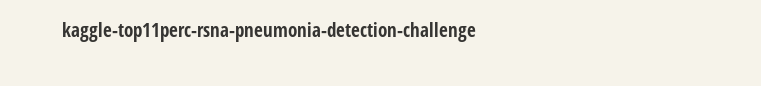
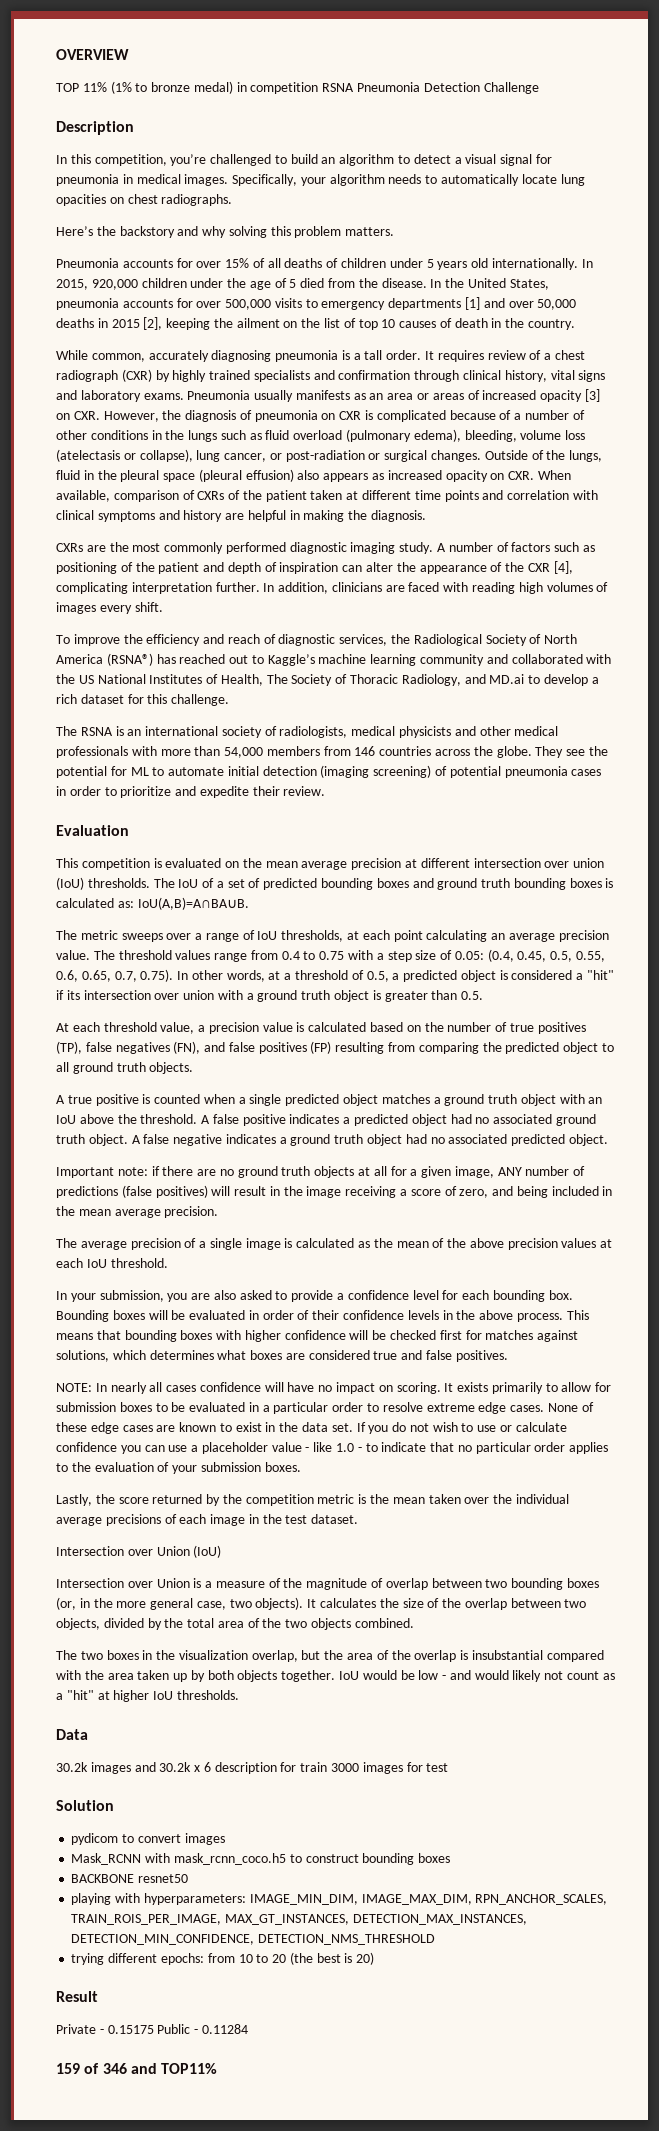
[62,22,476,42] kaggle-top11perc-rsna-pneumonia-detection-challenge -> [56,49,129,60] [56,81,539,94] [56,121,134,135] [56,154,552,166] [56,174,585,186] [56,194,233,206] [56,226,395,238] [56,258,593,270] [56,278,549,290] [56,297,577,310] [56,317,576,330] [56,350,585,362] [56,369,606,382] [56,389,600,402] [56,410,585,422] [56,429,586,442] [56,449,603,462] [56,469,571,482] [56,490,598,502] [56,510,427,522] [56,542,595,554] [56,561,573,574] [56,582,609,594] [56,602,163,614] [56,634,578,646] [56,653,612,666] [56,674,599,686] [56,694,230,706] [56,726,559,738] [56,746,608,758] [56,765,602,778] [56,786,326,798] [56,825,129,836] [56,858,605,870] [56,877,614,890] [56,897,249,910] [56,930,609,942] [56,949,606,962] [56,969,615,982] [56,990,484,1002] [56,1022,586,1034] [56,1041,614,1054] [56,1062,194,1074] [56,1094,603,1106] [56,1114,596,1126] [56,1134,608,1146] [56,1166,586,1178] [56,1185,613,1198] [56,1206,219,1218] [56,1238,613,1250] [56,1258,168,1268] [56,1290,573,1302] [56,1310,589,1322] [56,1330,579,1342] [56,1350,508,1362] [56,1382,612,1394] [56,1402,594,1414] [56,1422,567,1434] [56,1442,609,1454] [56,1462,301,1474] [56,1494,569,1506] [56,1514,359,1526] [56,1545,222,1558] [56,1578,599,1590] [56,1597,587,1610] [56,1618,414,1630] [56,1650,604,1662] [56,1670,615,1682] [56,1690,239,1702] [56,1729,88,1740] [56,1762,449,1774] [56,1800,114,1811] [71,1833,225,1845] [71,1853,451,1865] [71,1874,189,1883] [71,1893,608,1905] [71,1914,527,1925] [71,1934,436,1945] [71,1952,375,1965] [56,1991,98,2002] [56,2024,248,2034] [56,2063,218,2074] OVERVIEW // TOP 11% (1% to bronze medal) in competition RSNA Pneumonia Detection Challenge // Description // In this competition, you’re challenged to build an algorithm to detect a visual signal for pneumonia in medical images. Specifically, your algorithm needs to automatically locate lung opacities on chest radiographs. // Here’s the backstory and why solving this problem matters. // Pneumonia accounts for over 15% of all deaths of children under 5 years old internationally. In 2015, 920,000 children under the age of 5 died from the disease. In the United States, pneumonia accounts for over 500,000 visits to emergency departments [1] and over 50,000 deaths in 2015 [2], keeping the ailment on the list of top 10 causes of death in the country. // While common, accurately diagnosing pneumonia is a tall order. It requires review of a chest radiograph (CXR) by highly trained specialists and confirmation through clinical history, vital signs and laboratory exams. Pneumonia usually manifests as an area or areas of increased opacity [3] on CXR. However, the diagnosis of pneumonia on CXR is complicated because of a number of other conditions in the lungs such as fluid overload (pulmonary edema), bleeding, volume loss (atelectasis or collapse), lung cancer, or post-radiation or surgical changes. Outside of the lungs, fluid in the pleural space (pleural effusion) also appears as increased opacity on CXR. When available, comparison of CXRs of the patient taken at different time points and correlation with clinical symptoms and history are helpful in making the diagnosis. // CXRs are the most commonly performed diagnostic imaging study. A number of factors such as positioning of the patient and depth of inspiration can alter the appearance of the CXR [4], complicating interpretation further. In addition, clinicians are faced with reading high volumes of images every shift. // To improve the efficiency and reach of diagnostic services, the Radiological Society of North America (RSNA®) has reached out to Kaggle’s machine learning community and collaborated with the US National Institutes of Health, The Society of Thoracic Radiology, and MD.ai to develop a rich dataset for this challenge. // The RSNA is an international society of radiologists, medical physicists and other medical professionals with more than 54,000 members from 146 countries across the globe. They see the potential for ML to automate initial detection (imaging screening) of potential pneumonia cases in order to prioritize and expedite their review. // Evaluation // This competition is evaluated on the mean average precision at different intersection over union (IoU) thresholds. The IoU of a set of predicted bounding boxes and ground truth bounding boxes is calculated as: IoU(A,B)=A∩BA∪B. // The metric sweeps over a range of IoU thresholds, at each point calculating an average precision value. The threshold values range from 0.4 to 0.75 with a step size of 0.05: (0.4, 0.45, 0.5, 0.55, 0.6, 0.65, 0.7, 0.75). In other words, at a threshold of 0.5, a predicted object is considered a "hit" if its intersection over union with a ground truth object is greater than 0.5. // At each threshold value, a precision value is calculated based on the number of true positives (TP), false negatives (FN), and false positives (FP) resulting from comparing the predicted object to all ground truth objects. // A true positive is counted when a single predicted object matches a ground truth object with an IoU above the threshold. A false positive indicates a predicted object had no associated ground truth object. A false negative indicates a ground truth object had no associated predicted object. // Important note: if there are no ground truth objects at all for a given image, ANY number of predictions (false positives) will result in the image receiving a score of zero, and being included in the mean average precision. // The average precision of a single image is calculated as the mean of the above precision values at each IoU threshold. // In your submission, you are also asked to provide a confidence level for each bounding box. Bounding boxes will be evaluated in order of their confidence levels in the above process. This means that bounding boxes with higher confidence will be checked first for matches against solutions, which determines what boxes are considered true and false positives. // NOTE: In nearly all cases confidence will have no impact on scoring. It exists primarily to allow for submission boxes to be evaluated in a particular order to resolve extreme edge cases. None of these edge cases are known to exist in the data set. If you do not wish to use or calculate confidence you can use a placeholder value - like 1.0 - to indicate that no particular order applies to the evaluation of your submission boxes. // Lastly, the score returned by the competition metric is the mean taken over the individual average precisions of each image in the test dataset. // Intersection over Union (IoU) // Intersection over Union is a measure of the magnitude of overlap between two bounding boxes (or, in the more general case, two objects). It calculates the size of the overlap between two objects, divided by the total area of the two objects combined. // The two boxes in the visualization overlap, but the area of the overlap is insubstantial compared with the area taken up by both objects together. IoU would be low - and would likely not count as a "hit" at higher IoU thresholds. // Data // 30.2k images and 30.2k x 6 description for train 3000 images for test // Solution // pydicom to convert images // Mask_RCNN with mask_rcnn_coco.h5 to construct bounding boxes // BACKBONE resnet50 // playing with hyperparameters: IMAGE_MIN_DIM, IMAGE_MAX_DIM, RPN_ANCHOR_SCALES, TRAIN_ROIS_PER_IMAGE, MAX_GT_INSTANCES, DETECTION_MAX_INSTANCES, DETECTION_MIN_CONFIDENCE, DETECTION_NMS_THRESHOLD // trying different epochs: from 10 to 20 (the best is 20) // Result // Private - 0.15175 Public - 0.11284 // 159 of 346 and TOP11%

